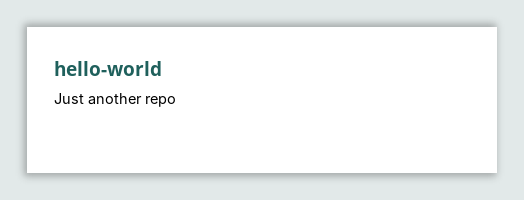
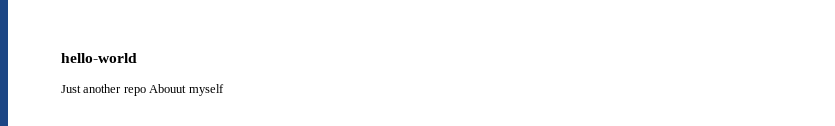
(176, 101) none -> [149,84,224,96] Abouut myself

